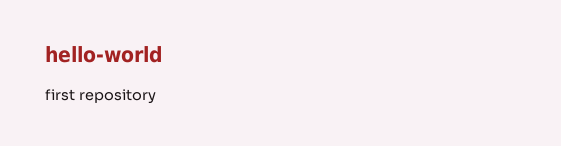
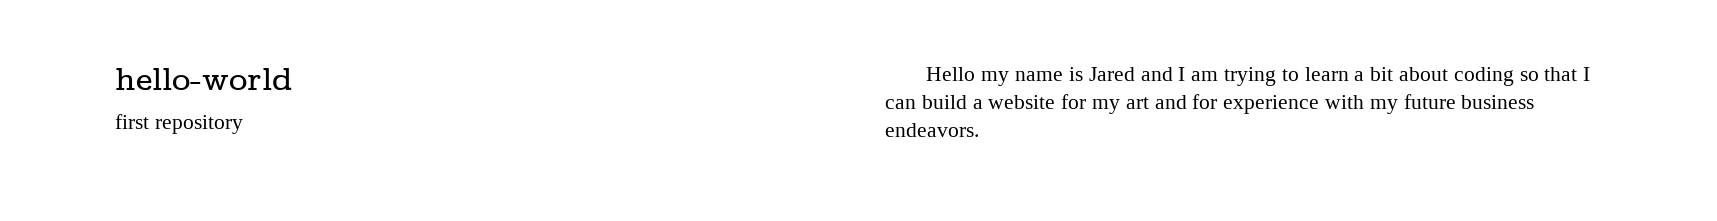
(156, 96) none -> [926,67,1591,86] [885,94,1535,114] [885,123,979,137] // Hello my name is Jared and I am trying to learn a bit about coding so that I can build a website for my art and for experience with my future business endeavors.

